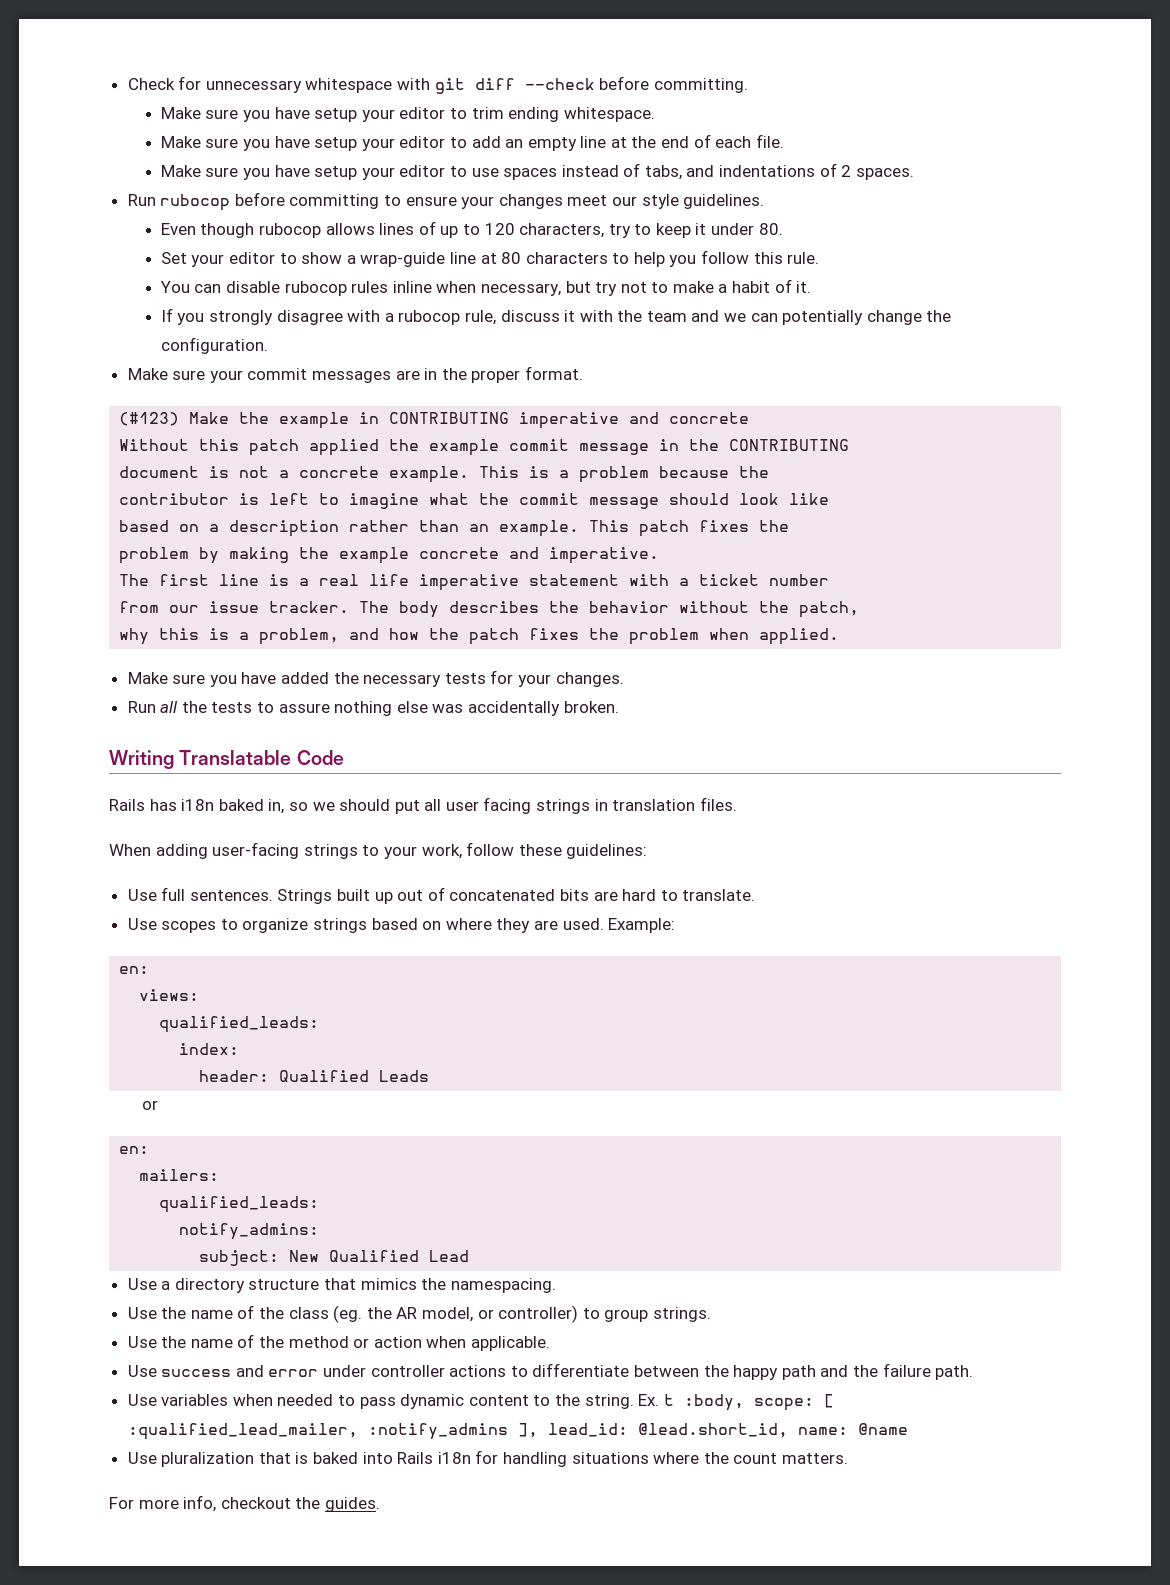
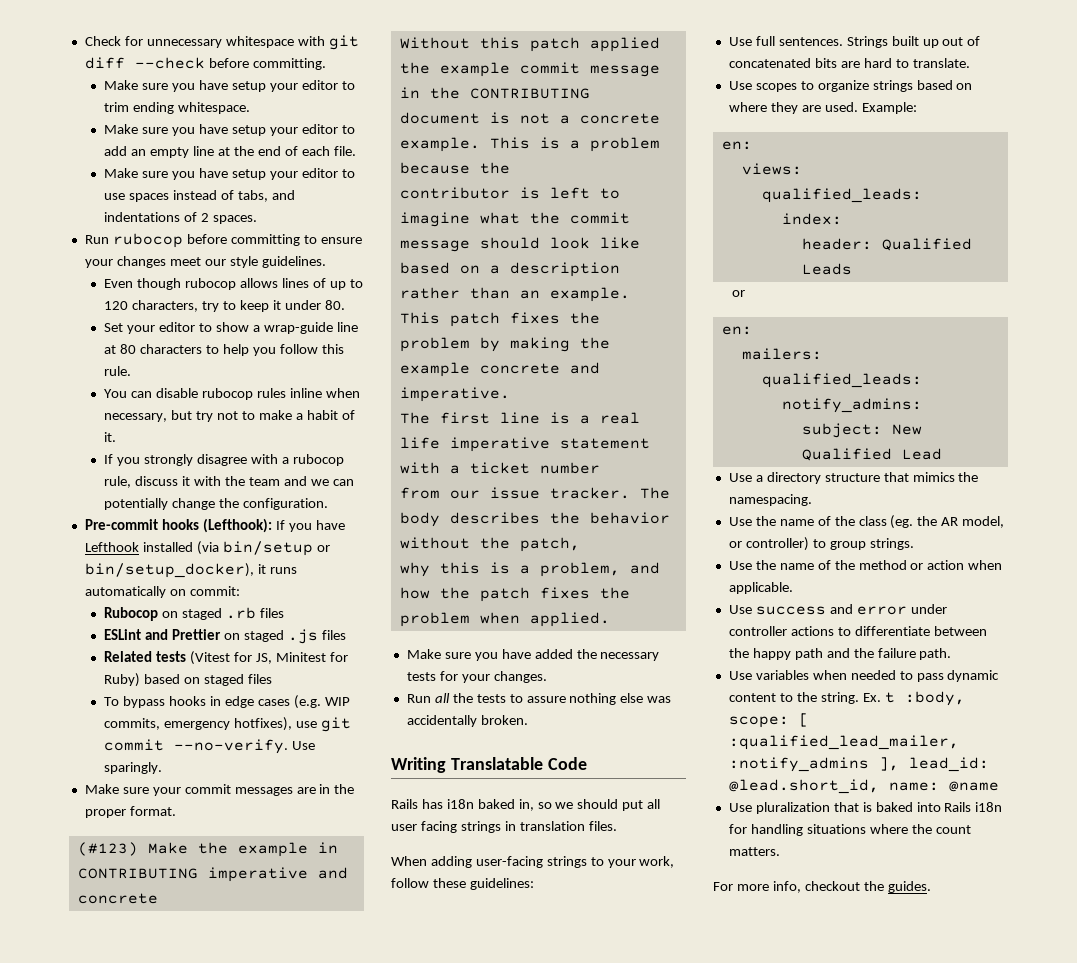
(268, 345) none -> [84,518,345,533] [84,541,330,556] [84,563,297,578] [84,586,240,598] [104,607,284,621] [104,629,346,644] [104,651,348,665] [104,673,272,687] [104,695,350,709] [104,717,351,732] [104,739,316,754] [104,762,163,774] // Pre-commit hooks (Lefthook): If you have Lefthook installed (via bin/setup or bin/setup_docker), it runs automatically on commit: // Rubocop on staged .rb files // ESLint and Prettier on staged .js files // Related tests (Vitest for JS, Minitest for Ruby) based on staged files // To bypass hooks in edge cases (e.g. WIP commits, emergency hotfixes), use git commit --no-verify. Use sparingly.

